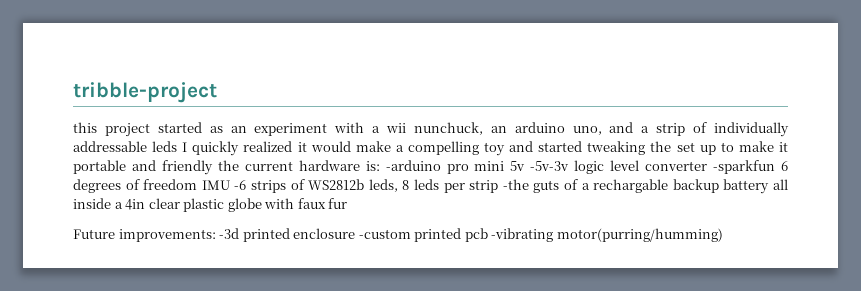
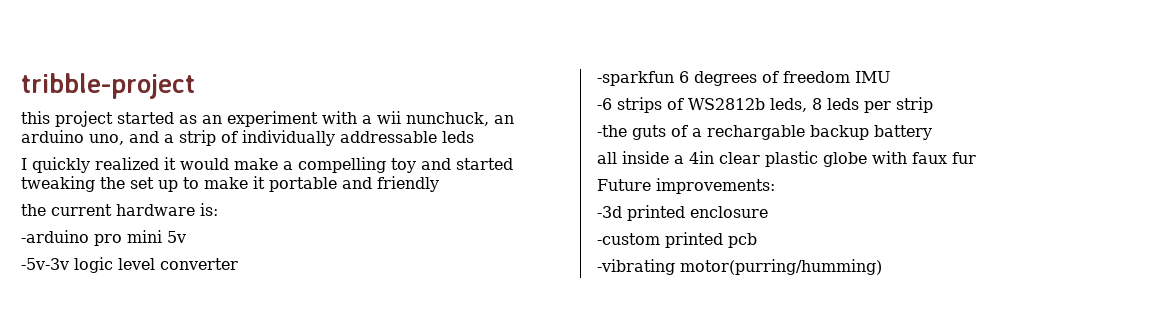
(178, 146) none -> (474, 137) //
(213, 167) none -> (439, 184) //
(380, 166) none -> (218, 209) //
(526, 166) none -> (186, 237) //
(708, 166) none -> (238, 264) //
(230, 185) none -> (890, 77) //
(499, 186) none -> (933, 105) //
(770, 186) none -> (932, 132) //
(216, 235) none -> (775, 186) //
(356, 233) none -> (768, 212) //
(488, 235) none -> (757, 240) //

